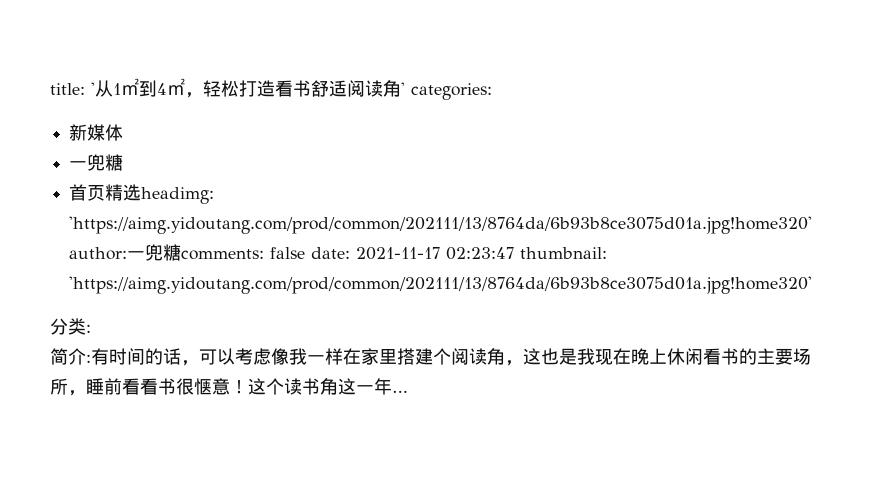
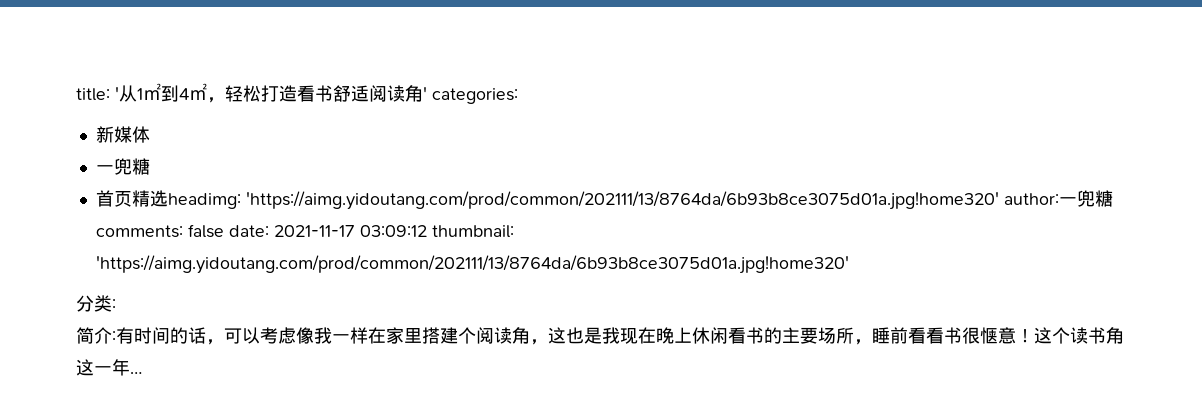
[446,247,515,260] 02:23:47 -> [359,225,427,237] 03:09:12

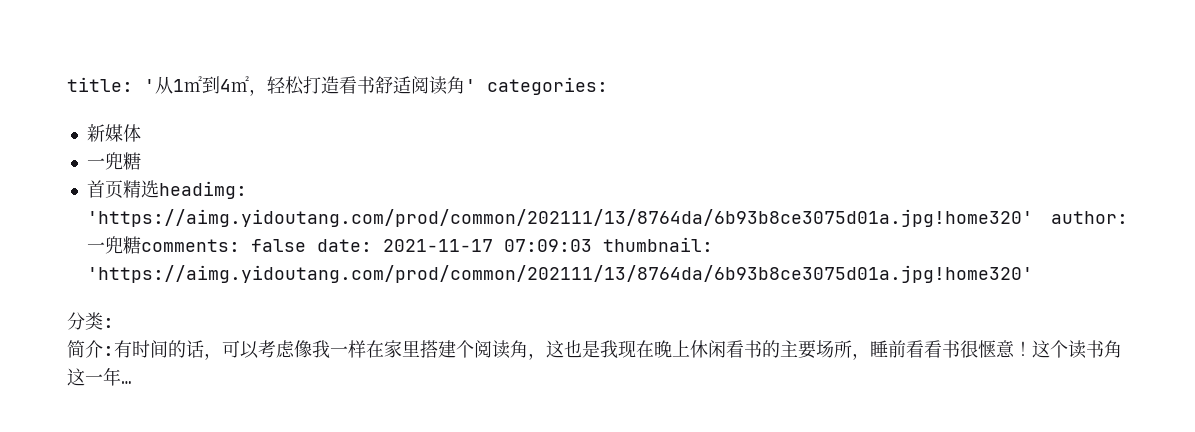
[359,225,427,237] 03:09:12 -> [503,239,592,252] 07:09:03

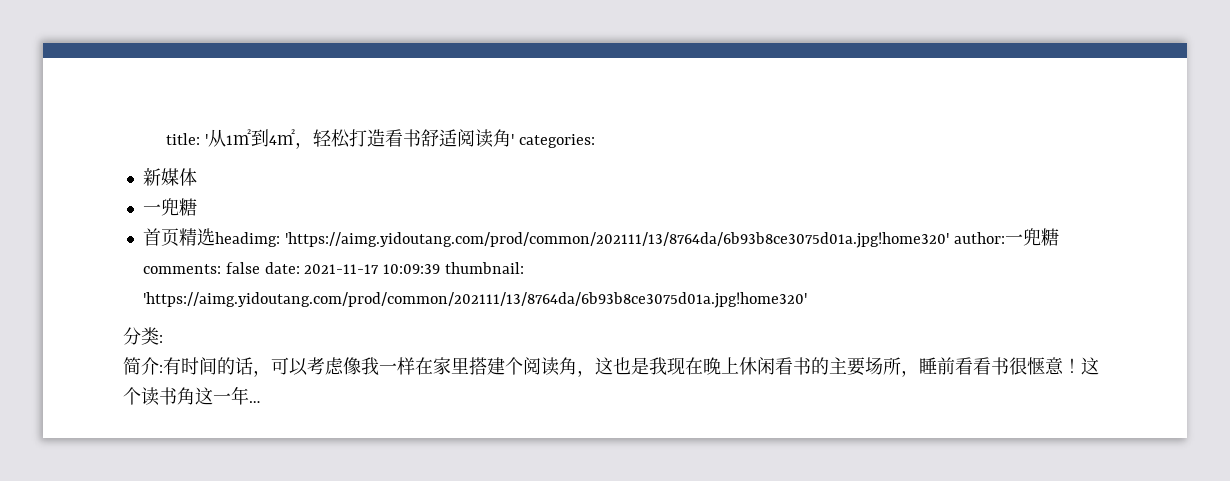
[503,239,592,252] 07:09:03 -> [383,264,441,274] 10:09:39

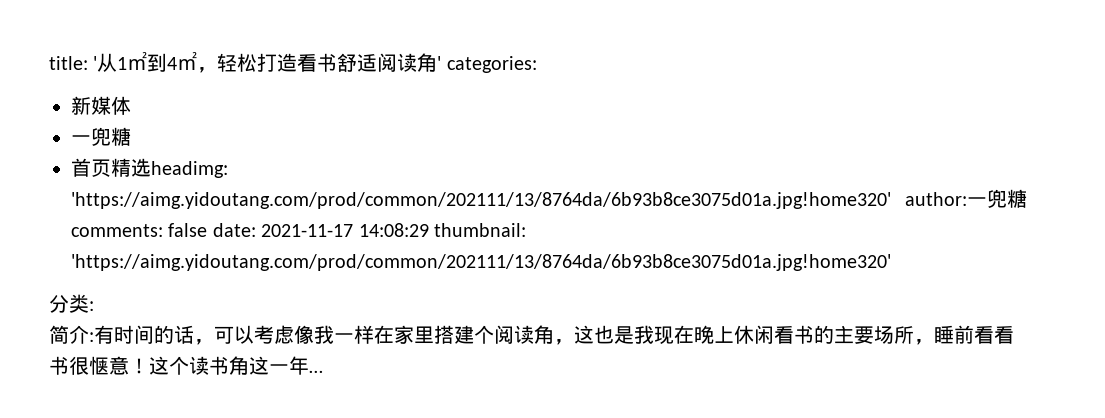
[383,264,441,274] 10:09:39 -> [358,223,429,237] 14:08:29

